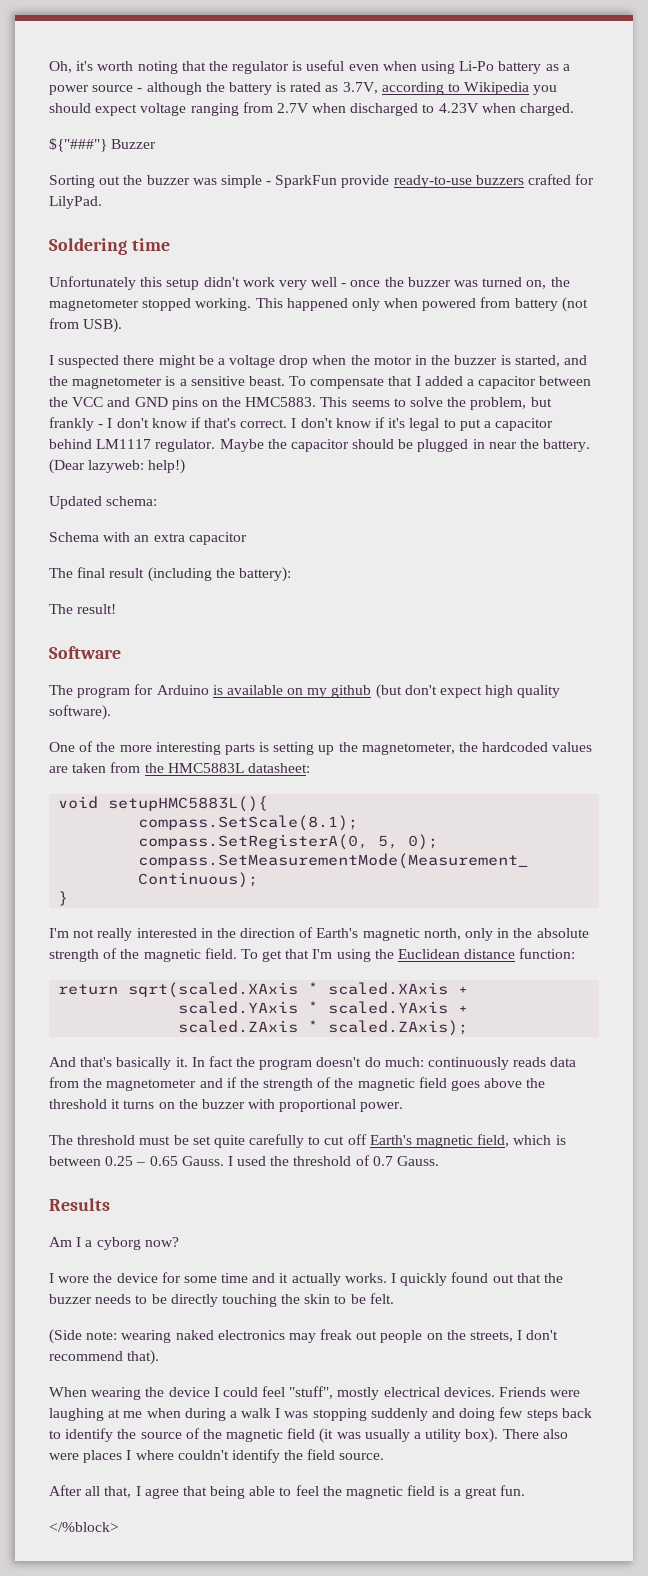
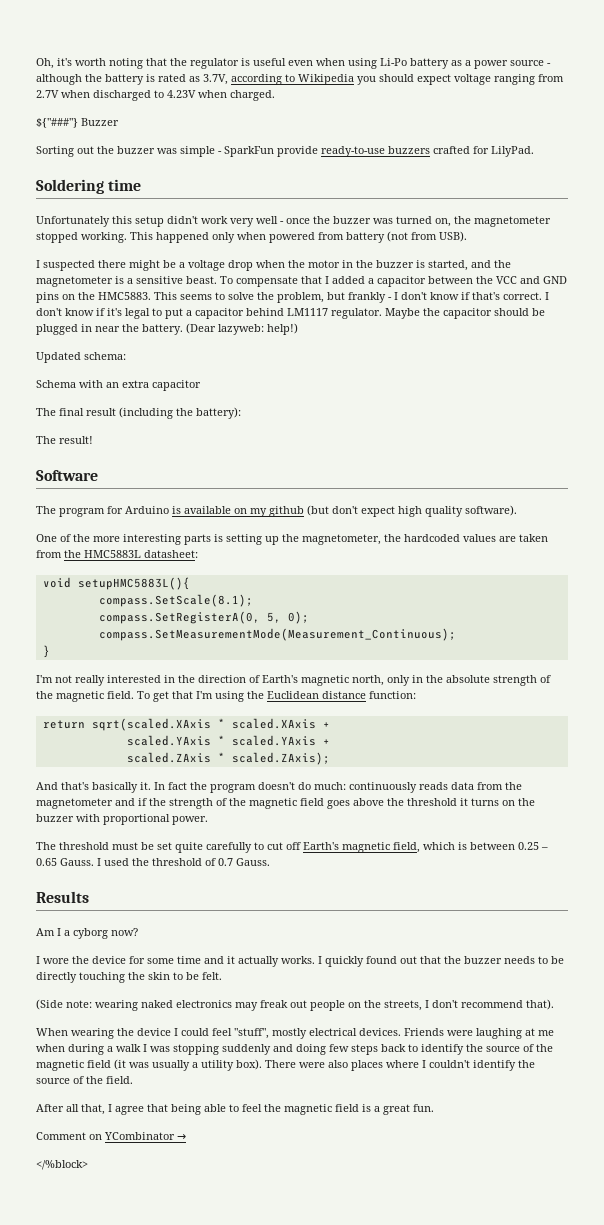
[542,1429,568,1439] [49,1449,385,1463] also were places I where couldn't identify the field source. -> [299,1060,535,1071] [36,1076,133,1084] were also places where I couldn't identify the source of the field.
(525, 1490) none -> [36,1132,186,1140] // Comment on YCombinator →

